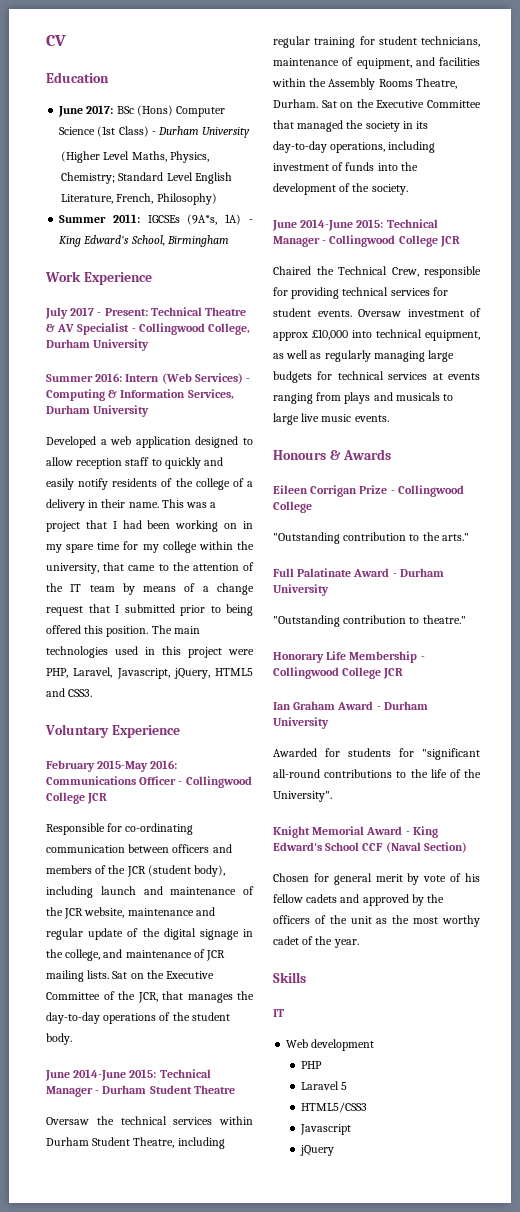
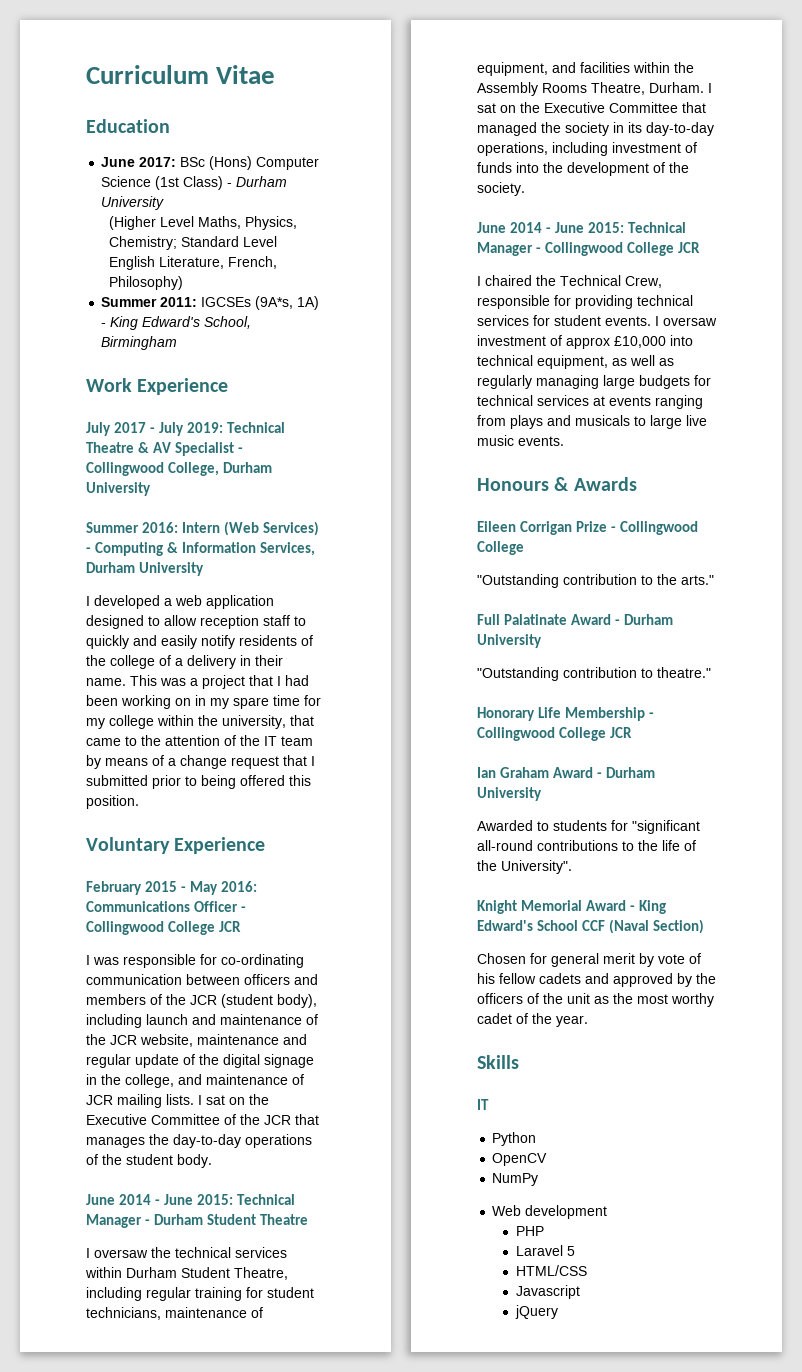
[46,35,66,46] CV -> [86,65,276,84] Curriculum Vitae
[104,308,148,316] Present: -> [159,422,224,436] July 2019:
[46,436,96,448] Developed -> [86,595,160,609] I developed
[151,625,200,634] [46,646,254,658] [46,667,253,679] [46,688,93,697] The main technologies used in this project were PHP, Laravel, Javascript, jQuery, HTML5 and CSS3. -> (139, 802) none
[97,760,149,772] 2015-May -> [145,881,219,895] 2015 - May
[46,823,105,835] Responsible -> [86,954,196,968] I was responsible
[112,971,128,979] Sat -> [198,1095,225,1105] I sat
[137,992,158,1003] JCR, -> [264,1115,291,1125] JCR
[73,1069,127,1081] 2014-June -> [119,1194,194,1205] 2014 - June
[46,1117,89,1125] Oversaw -> [86,1248,148,1258] I oversaw
[321,100,337,108] Sat -> [708,83,712,93] [477,103,496,113] I sat
[300,219,354,231] 2014-June -> [510,222,585,233] 2014 - June
[273,266,311,275] Chaired -> [477,275,532,286] I chaired
[358,309,401,317] Oversaw -> [655,316,717,326] I oversaw
[325,748,340,757] for -> [537,821,549,831] to
(284, 1013) none -> [492,1132,537,1146] [492,1153,548,1166] [492,1173,539,1186] // Python // OpenCV // NumPy
[301,1102,368,1113] HTML5/CSS3 -> [515,1265,587,1276] HTML/CSS

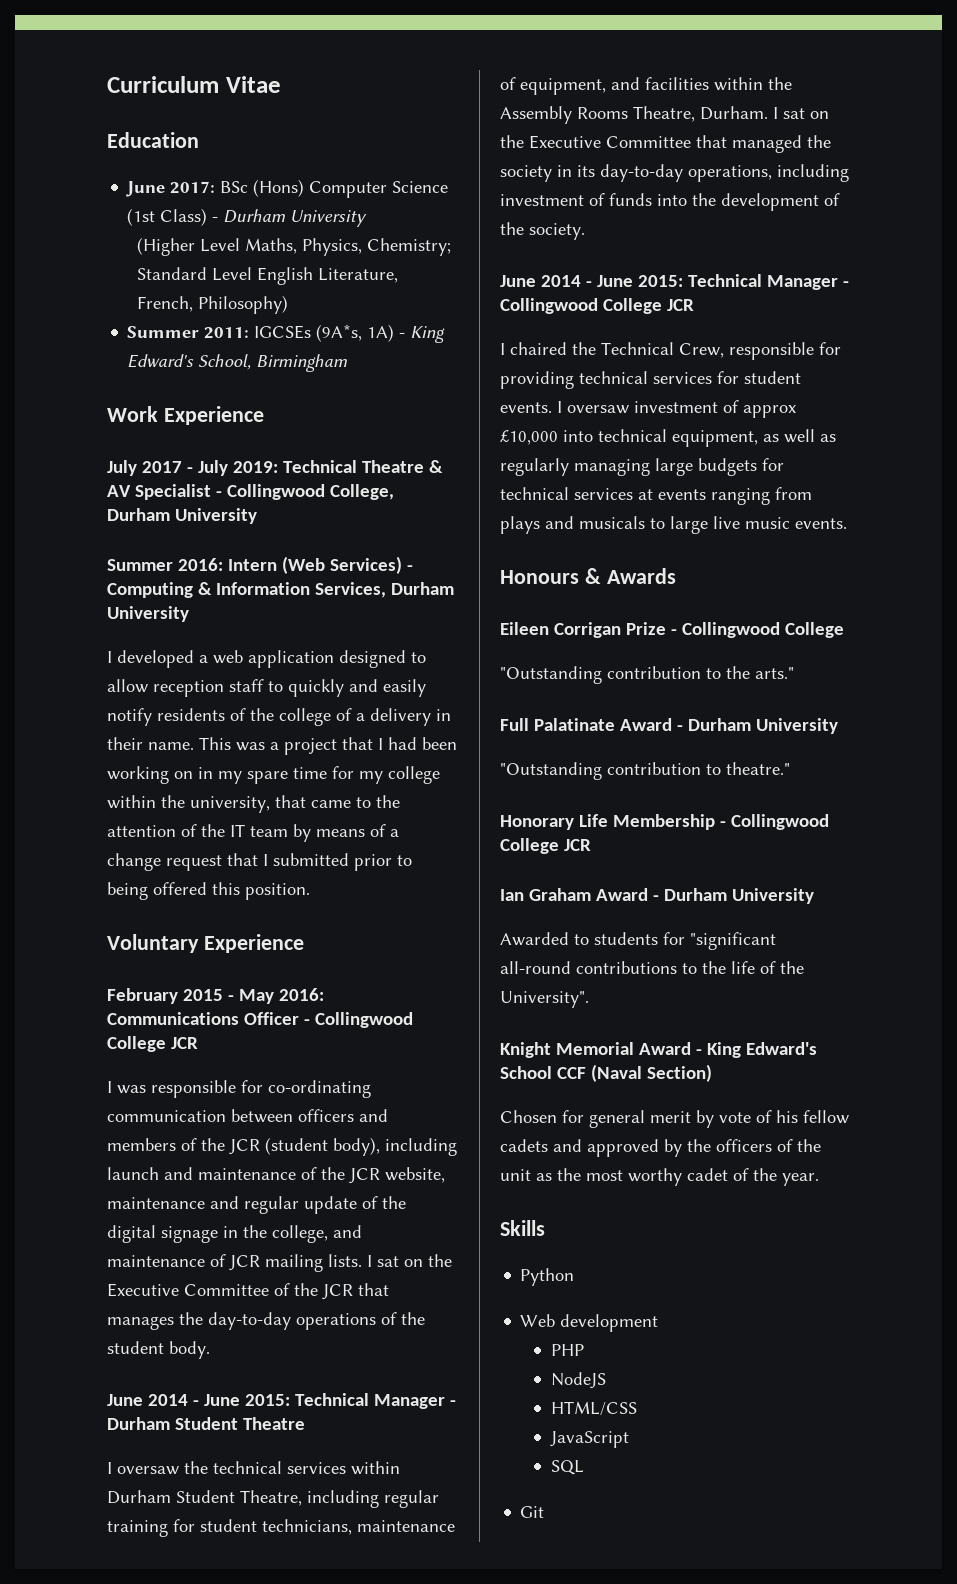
[477,1099,489,1110] // IT -> (545, 1228) none
[492,1153,548,1166] [492,1173,539,1186] // OpenCV // NumPy -> (575, 1277) none
[515,1245,575,1256] Laravel 5 -> [550,1372,606,1389] NodeJS
[515,1285,580,1299] [514,1305,558,1319] Javascript // jQuery -> [549,1431,629,1448] [550,1460,584,1475] [520,1506,545,1518] JavaScript // SQL // Git

